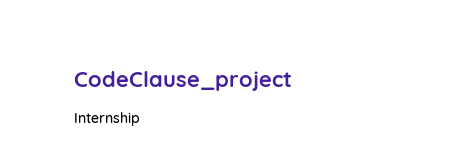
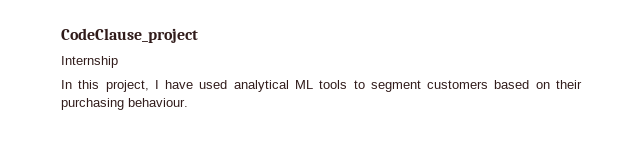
(140, 119) none -> [61,80,582,92] [61,98,188,110] // In this project, I have used analytical ML tools to segment customers based on their purchasing behaviour.

